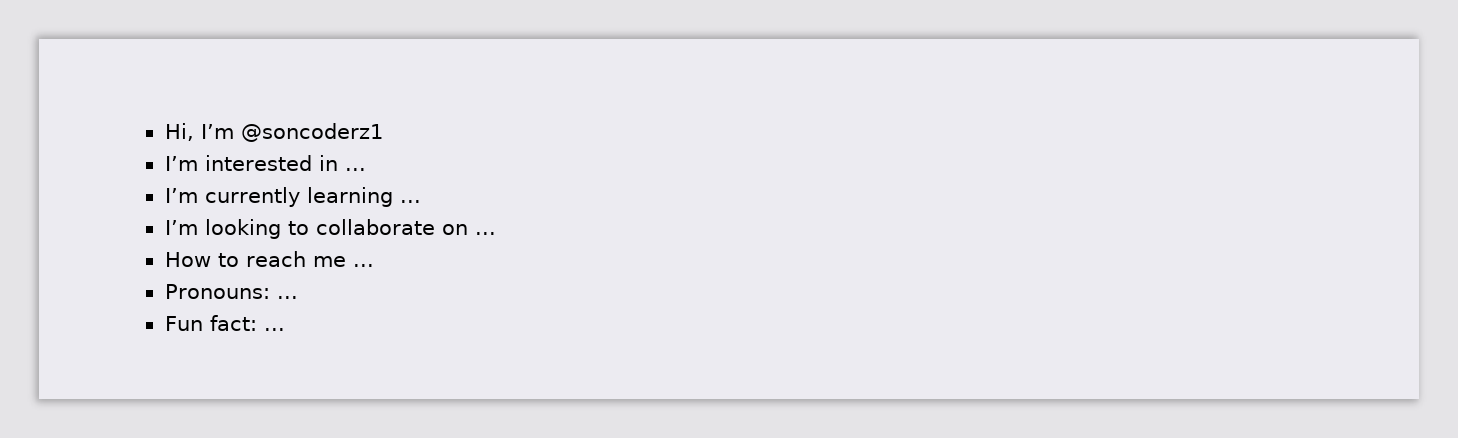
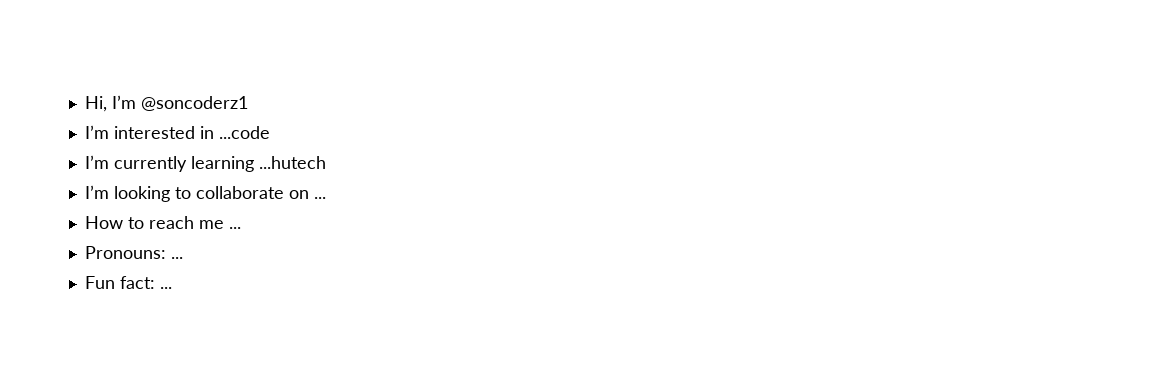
[344,168,366,171] ... -> [218,126,270,139] ...code
[399,200,421,203] ... -> [258,156,326,169] ...hutech

